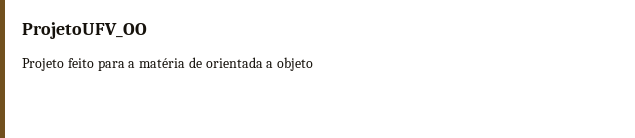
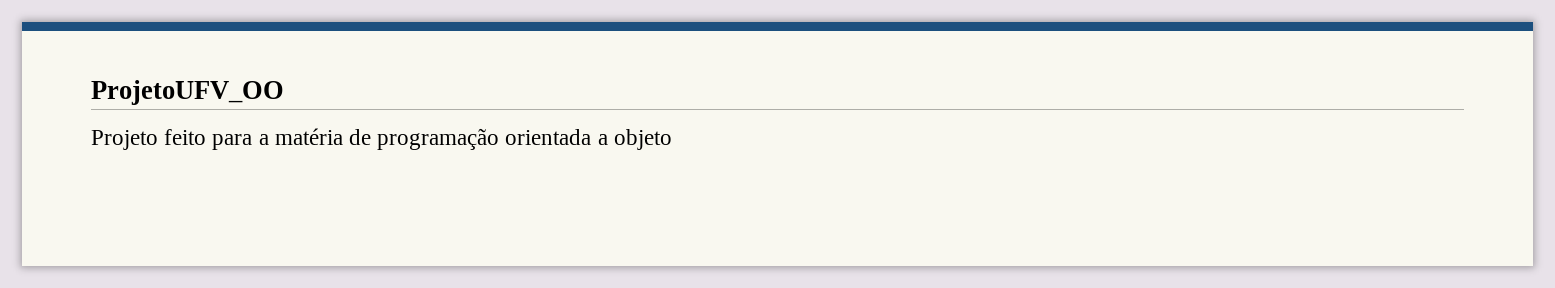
(202, 62) none -> [377,128,500,150] programação

